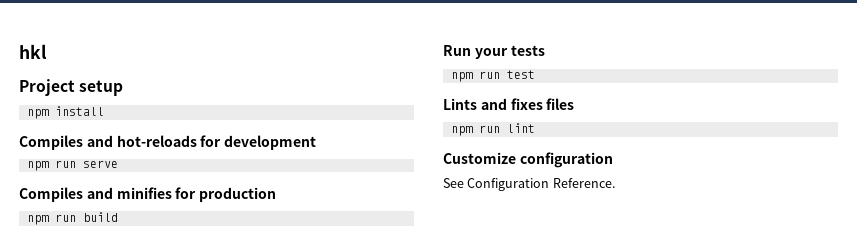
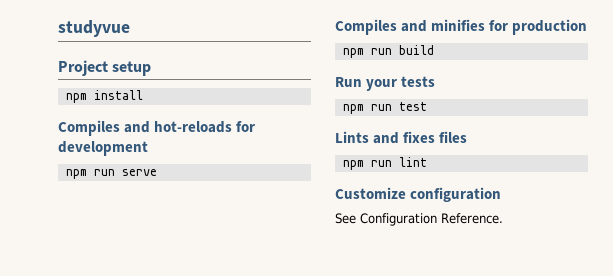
[19,44,47,59] hkl -> [58,20,130,37] studyvue

